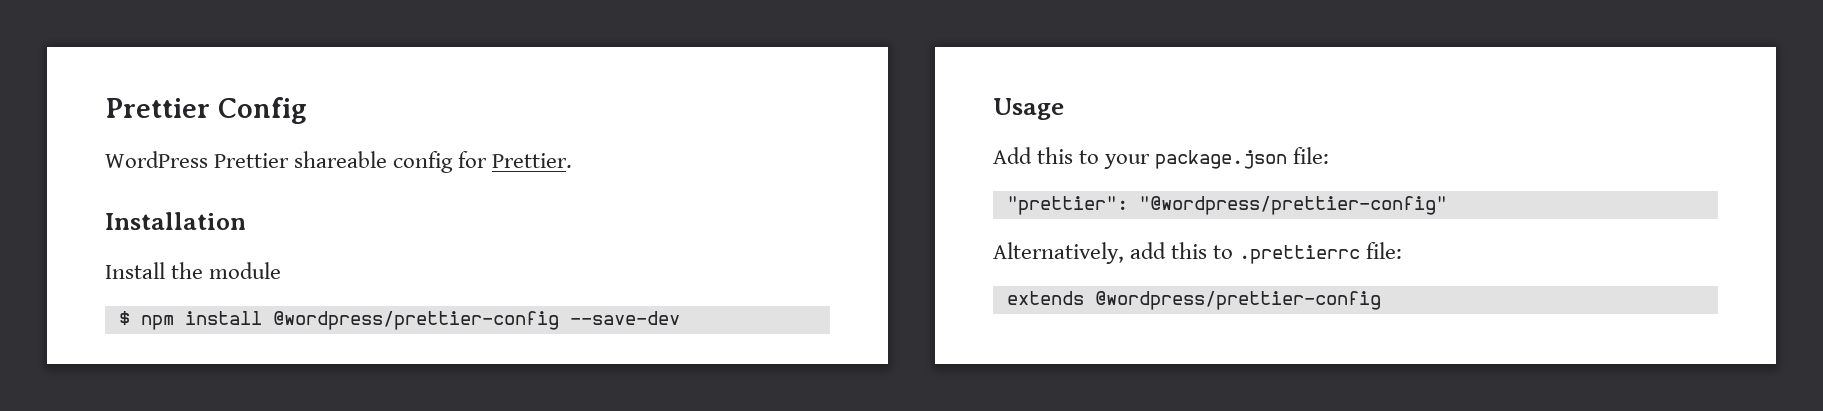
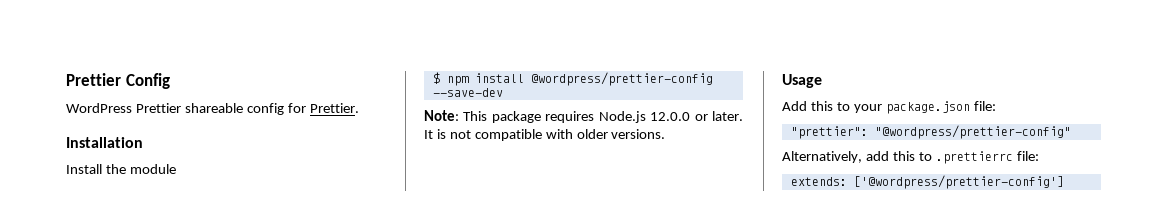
(680, 318) none -> [424,110,743,123] [424,129,666,141] // Note: This package requires Node.js 12.0.0 or later. It is not compatible with older versions.
[1006,291,1381,310] extends @wordpress/prettier-config -> [790,175,1064,189] extends: ['@wordpress/prettier-config']

